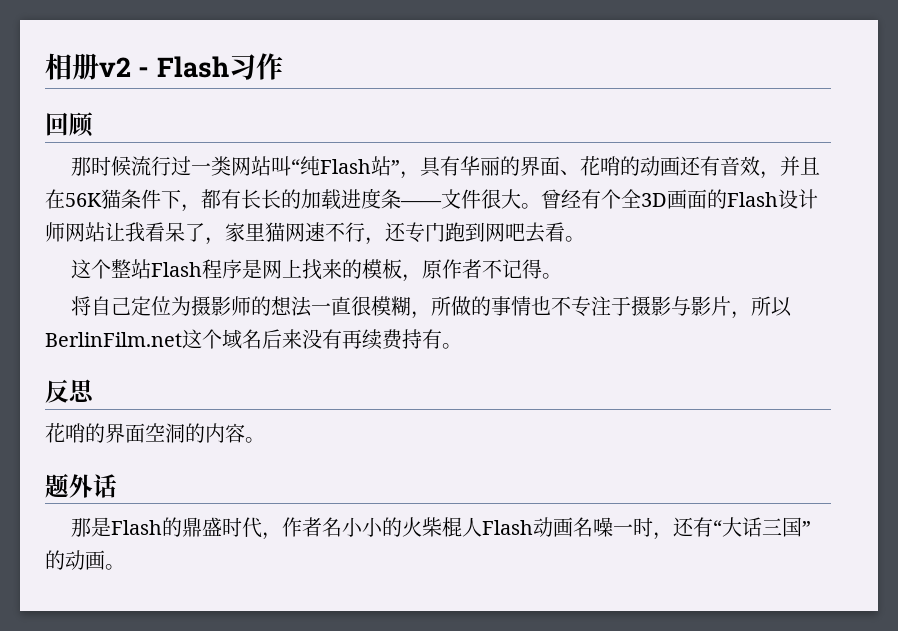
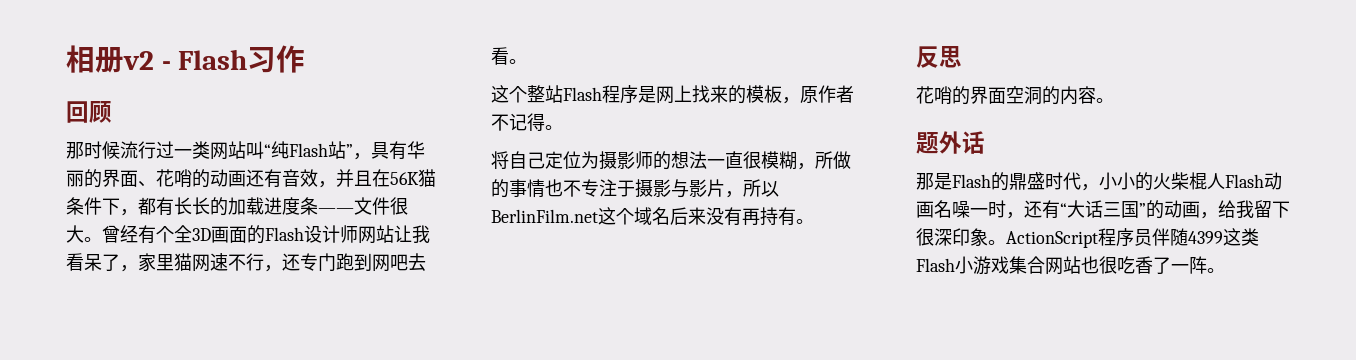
[362,329,403,350] 续费 -> (760, 217) none
[282,517,343,537] 作者名 -> (1099, 187) none
(105, 560) none -> [1200,200,1290,219] [916,228,1259,248] [916,256,1207,275] ，给我留下很深印象。ActionScript程序员伴随4399这类Flash小游戏集合网站也很吃香了一阵

